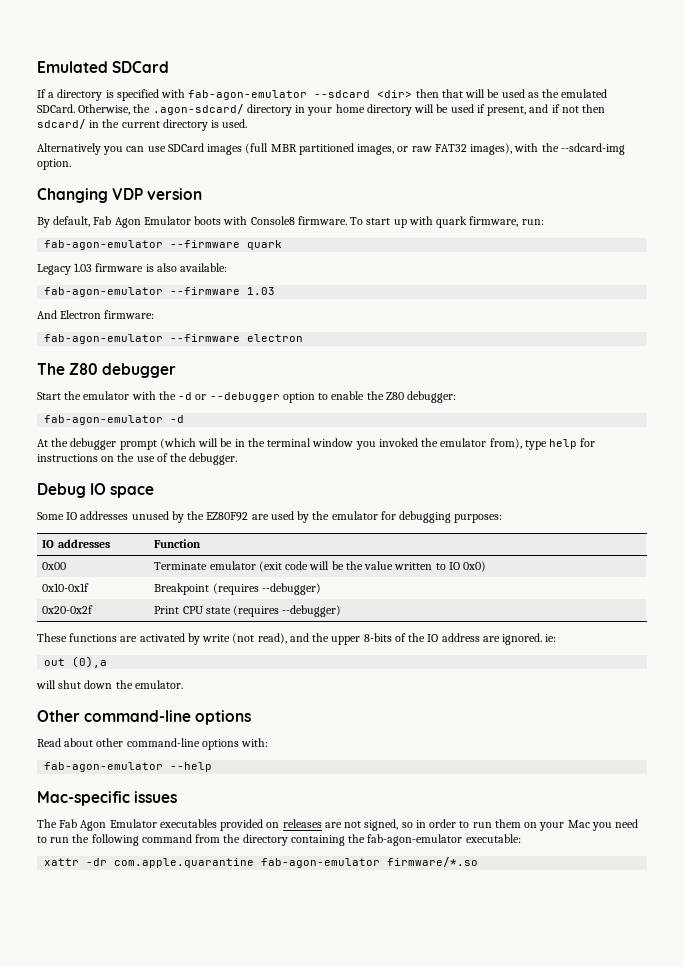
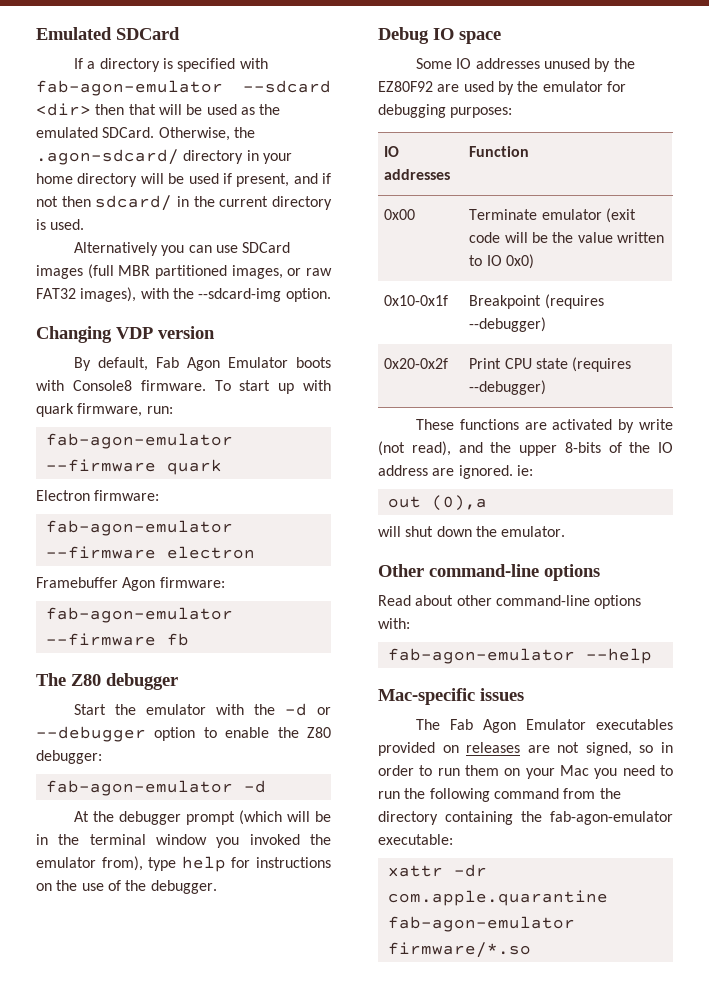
[37,263,228,275] [44,287,276,297] [37,310,57,319] Legacy 1.03 firmware is also available: // fab-agon-emulator --firmware 1.03 // And -> (222, 467) none
(304, 338) none -> [36,577,225,591] [45,607,233,623] [45,633,189,646] // Framebuffer Agon firmware: // fab-agon-emulator --firmware fb

